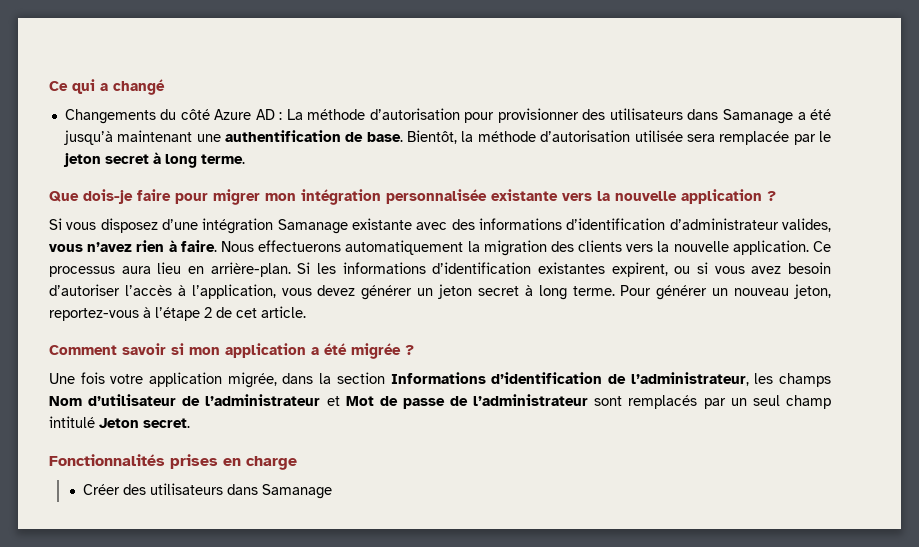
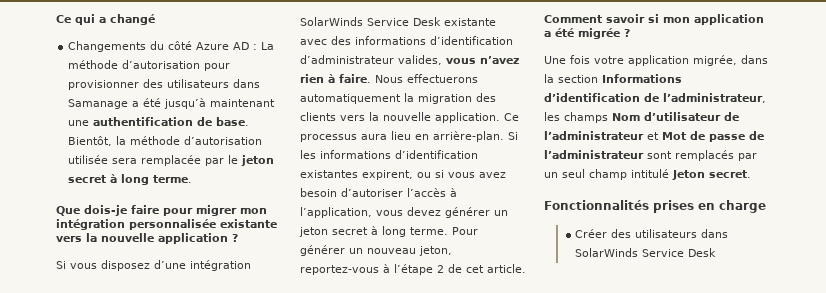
[277,219,348,234] Samanage -> [300,17,441,26] SolarWinds Service Desk
[262,484,333,499] Samanage -> [575,248,717,257] SolarWinds Service Desk

